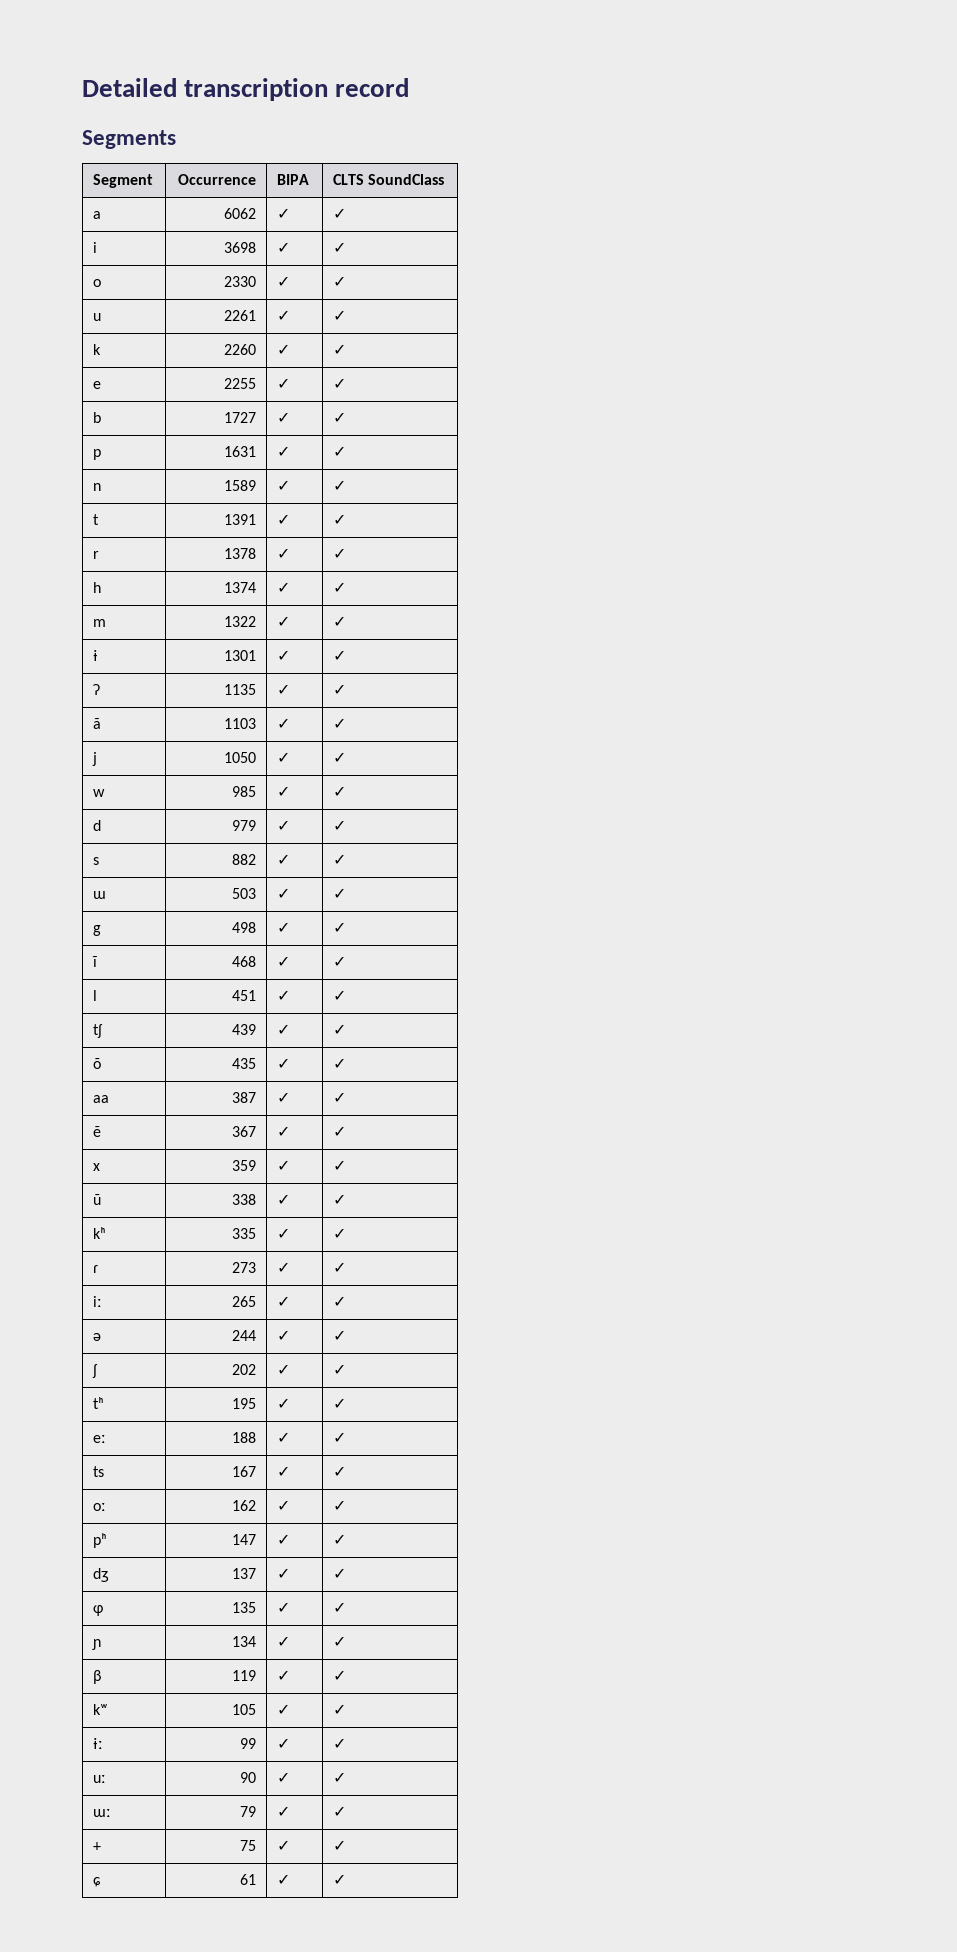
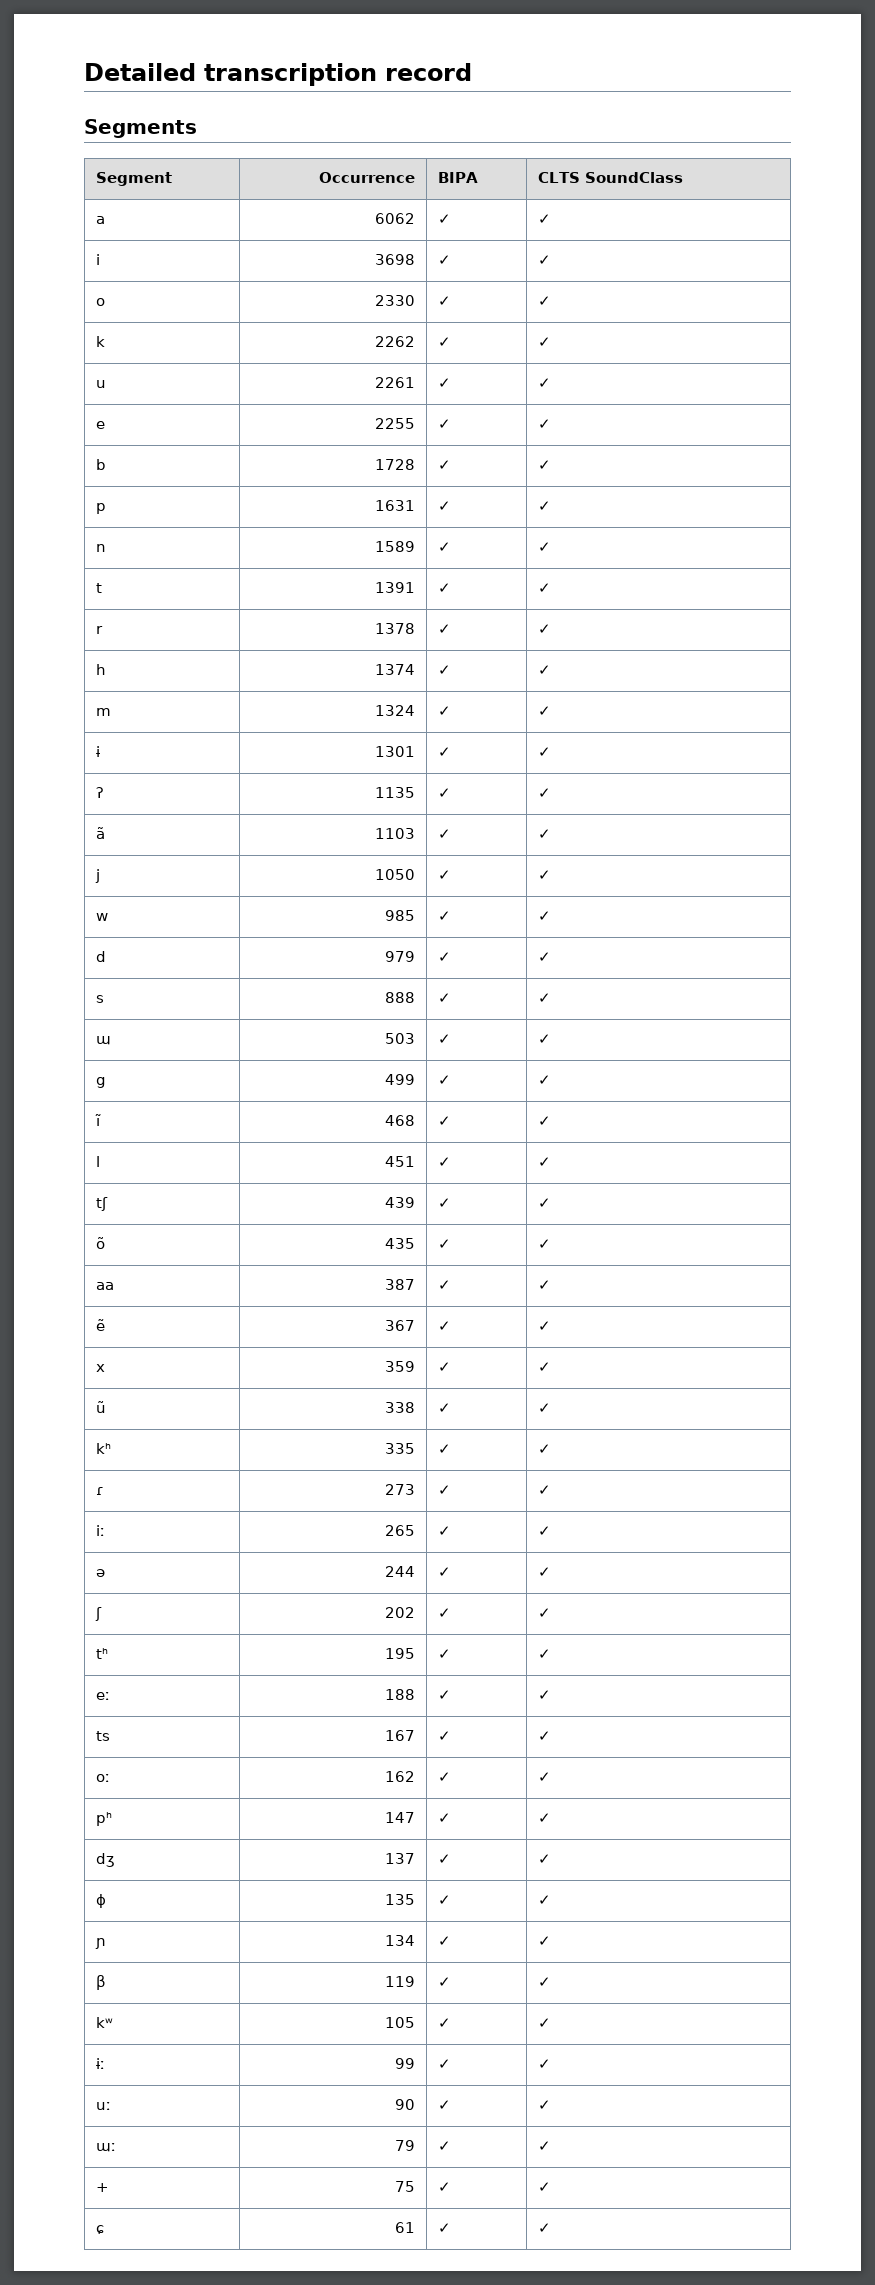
[93,313,102,321] [223,310,256,321] [277,310,291,321] [333,310,347,321] [93,344,102,355] [223,344,256,355] u | 2261 | ✓ | ✓ // k | 2260 -> [95,336,105,347] [375,336,416,347] [437,337,451,347] [537,337,551,347] [95,380,106,388] [375,377,416,388] k | 2262 | ✓ | ✓ // u | 2261
[223,412,256,423] 1727 -> [375,459,416,470] 1728
[223,616,256,627] 1322 -> [375,705,416,716] 1324
[231,854,256,865] 882 -> [385,992,416,1003] 888
[231,922,256,933] 498 -> [385,1074,416,1085] 499

